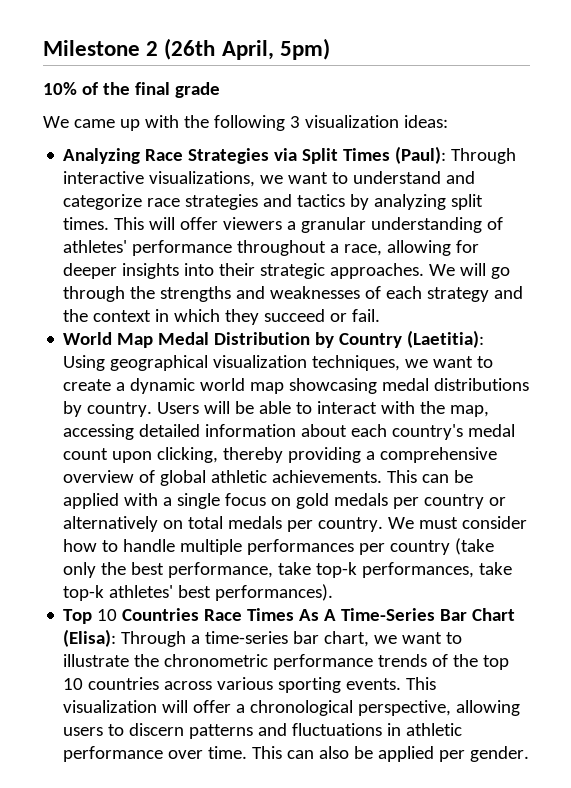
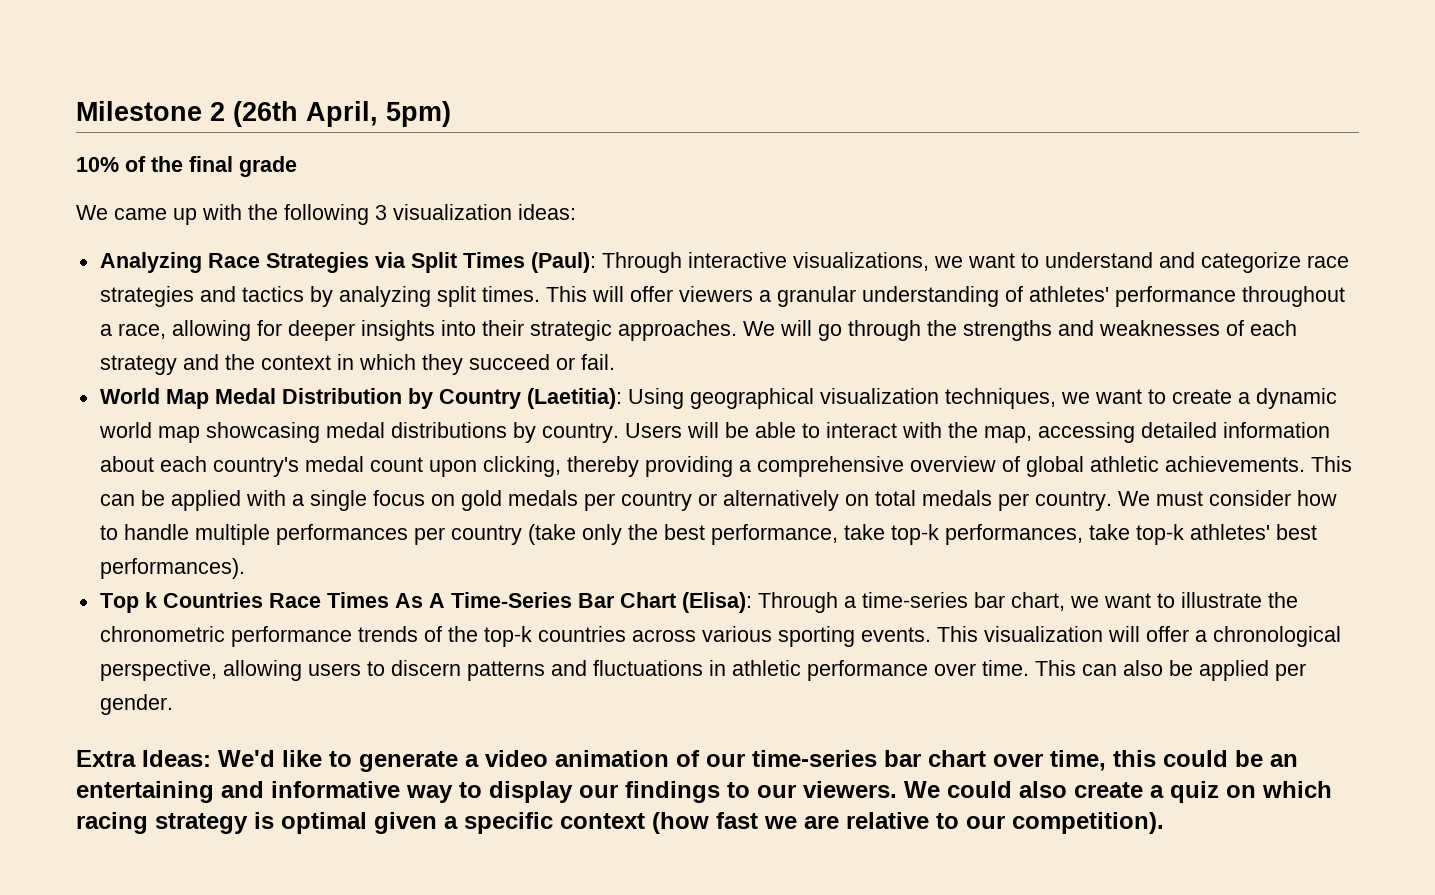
[97,609,118,621] 10 -> [144,592,157,608] k
[483,655,510,670] [63,678,84,690] top 10 -> [483,626,532,647] top-k
(530, 754) none -> [76,750,1298,772] [76,781,1332,803] [76,812,1164,834] // Extra Ideas: We'd like to generate a video animation of our time-series bar chart over time, this could be an entertaining and informative way to display our findings to our viewers. We could also create a quiz on which racing strategy is optimal given a specific context (how fast we are relative to our competition).

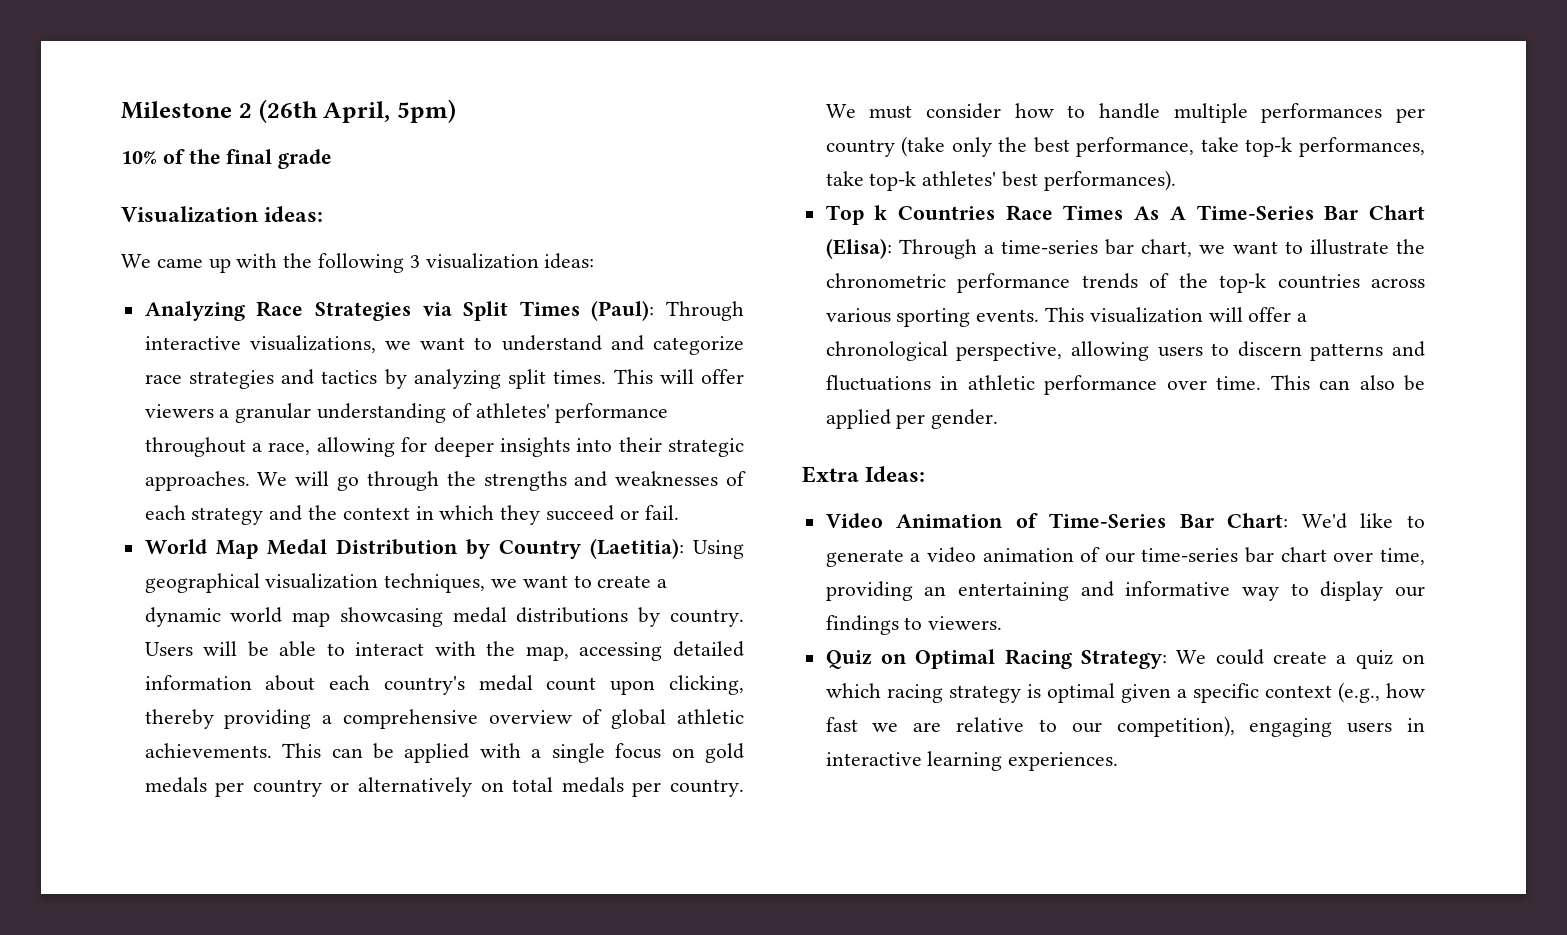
(297, 166) none -> [121,206,324,223] // Visualization ideas:
(211, 758) none -> [825,513,1289,528] // Video Animation of Time-Series Bar Chart:
[1113,750,1263,767] this could be -> [825,581,913,601] providing
[757,785,796,798] our -> (923, 623) none
(897, 789) none -> [825,649,1167,669] // Quiz on Optimal Racing Strategy:
[1019,781,1067,798] also -> (1264, 657) none
[652,812,709,834] (how -> [1337,682,1425,703] (e.g., how
[1012,812,1164,834] competition). -> [1116,716,1425,737] [825,751,1119,771] competition), engaging users in interactive learning experiences.

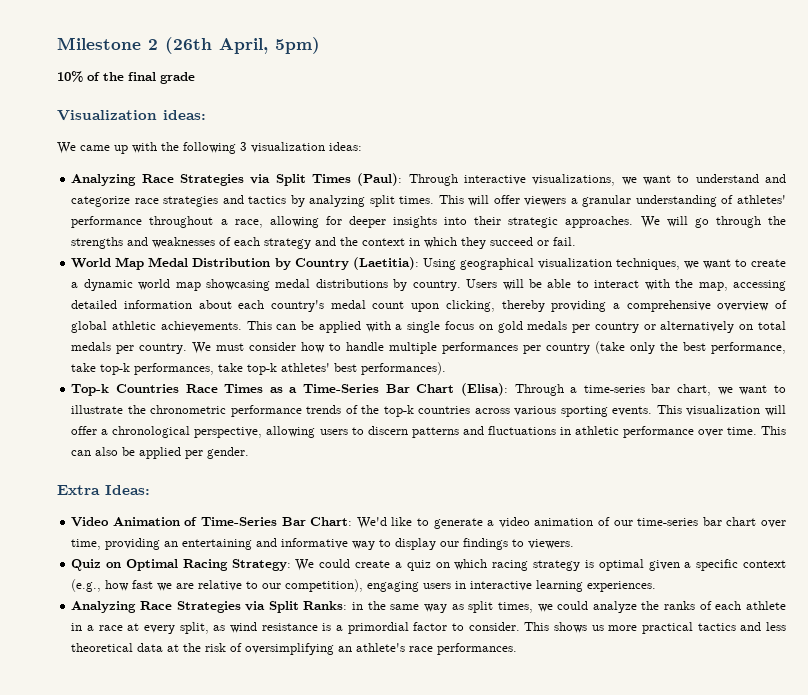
[825,205,888,225] Top k -> [71,384,110,396] Top-k
[1134,206,1186,220] As A -> [269,387,298,393] as a
(1119, 761) none -> [71,601,786,613] [71,622,786,634] [71,643,518,655] // Analyzing Race Strategies via Split Ranks: in the same way as split times, we could analyze the ranks of each athlete in a race at every split, as wind resistance is a primordial factor to consider. This shows us more practical tactics and less theoretical data at the risk of oversimplifying an athlete's race performances.

